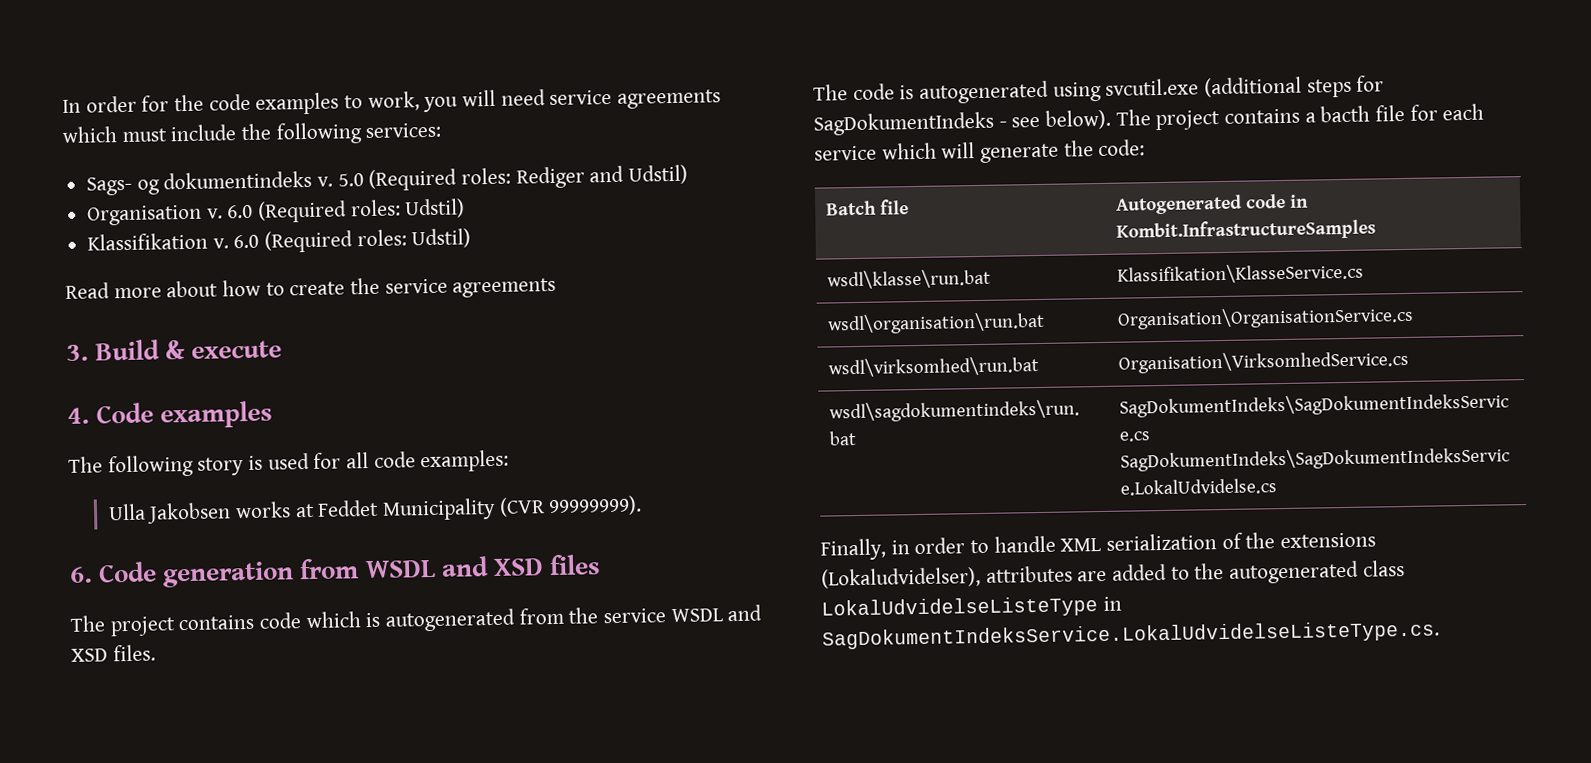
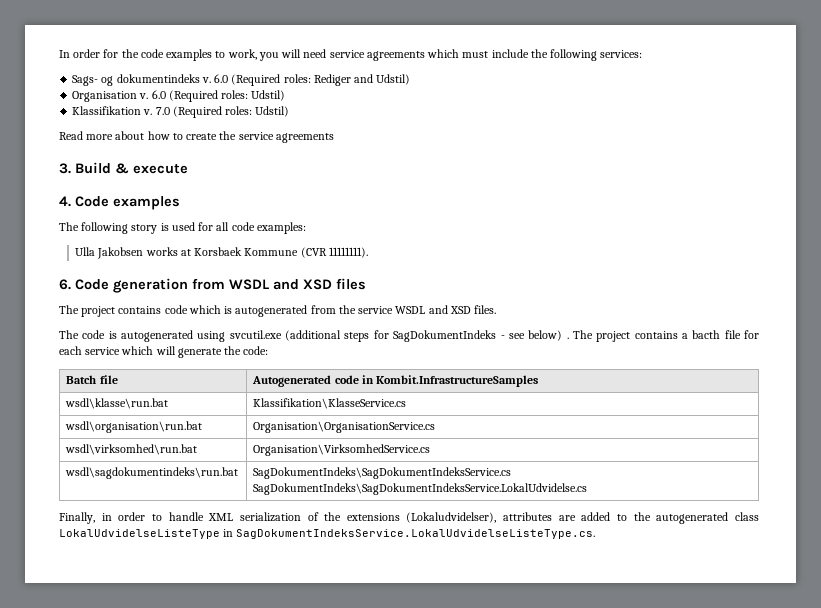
[337,173,364,187] 5.0 -> [214,74,229,83] 6.0
[233,234,260,249] 6.0 -> [155,107,170,115] 7.0
[317,495,643,521] Feddet Municipality (CVR 99999999). -> [194,247,368,258] Korsbaek Kommune (CVR 11111111).
[1045,109,1112,130] below). -> [528,330,569,341] below) .

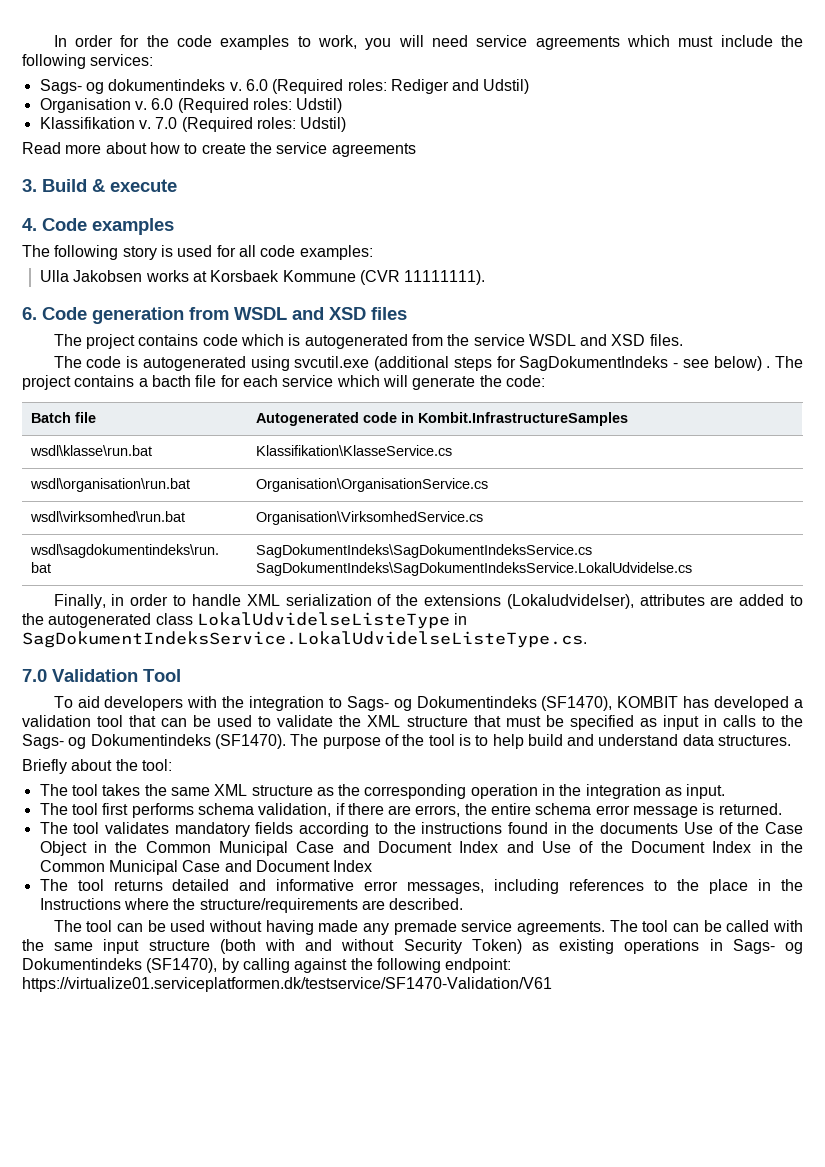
(596, 534) none -> [22,669,181,682] [53,696,803,711] [22,715,803,730] [22,734,792,749] [22,759,172,774] [39,784,726,799] [39,803,782,818] [39,822,803,837] [39,841,803,856] [39,860,373,875] [39,879,803,894] [39,898,464,913] [53,920,804,935] [22,939,804,954] [22,958,512,973] [22,977,552,992] // 7.0 Validation Tool // To aid developers with the integration to Sags- og Dokumentindeks (SF1470), KOMBIT has developed a validation tool that can be used to validate the XML structure that must be specified as input in calls to the Sags- og Dokumentindeks (SF1470). The purpose of the tool is to help build and understand data structures. // Briefly about the tool: // The tool takes the same XML structure as the corresponding operation in the integration as input. // The tool first performs schema validation, if there are errors, the entire schema error message is returned. // The tool validates mandatory fields according to the instructions found in the documents Use of the Case Object in the Common Municipal Case and Document Index and Use of the Document Index in the Common Municipal Case and Document Index // The tool returns detailed and informative error messages, including references to the place in the Instructions where the structure/requirements are described. // The tool can be used without having made any premade service agreements. The tool can be called with the same input structure (both with and without Security Token) as existing operations in Sags- og Dokumentindeks (SF1470), by calling against the following endpoint: https://virtualize01.serviceplatformen.dk/testservice/SF1470-Validation/V61

